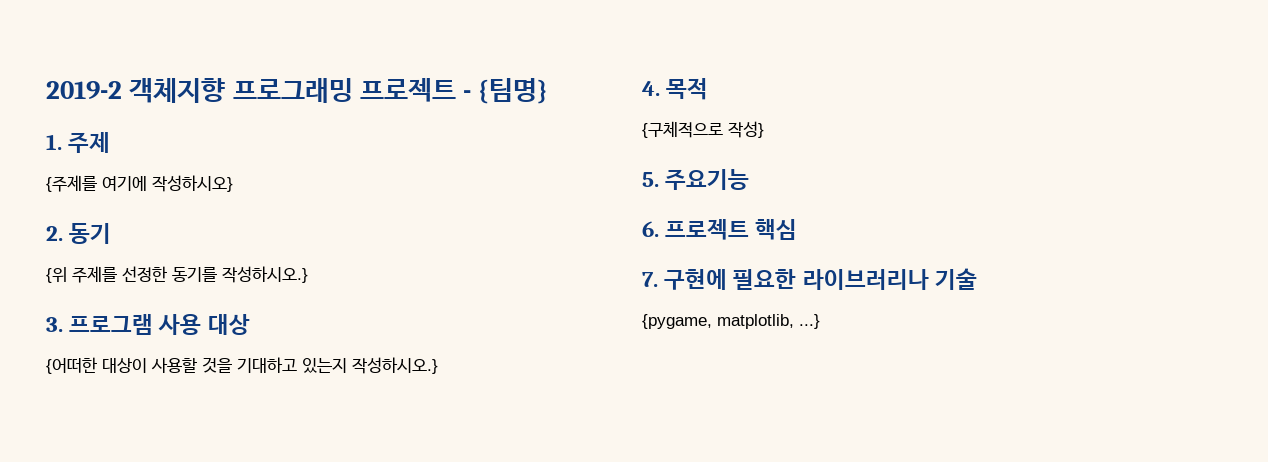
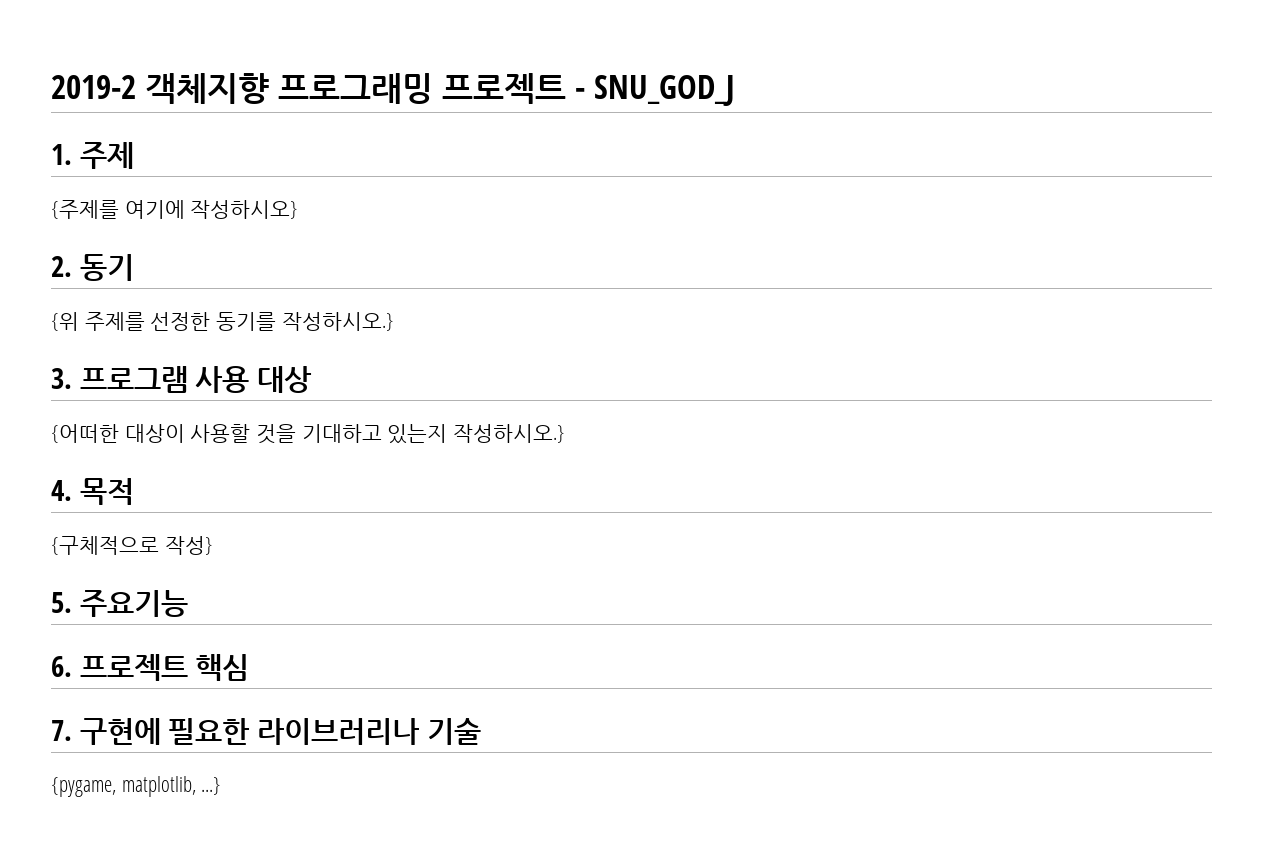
[478,78,549,104] {팀명} -> [593,75,735,106] SNU_GOD_J

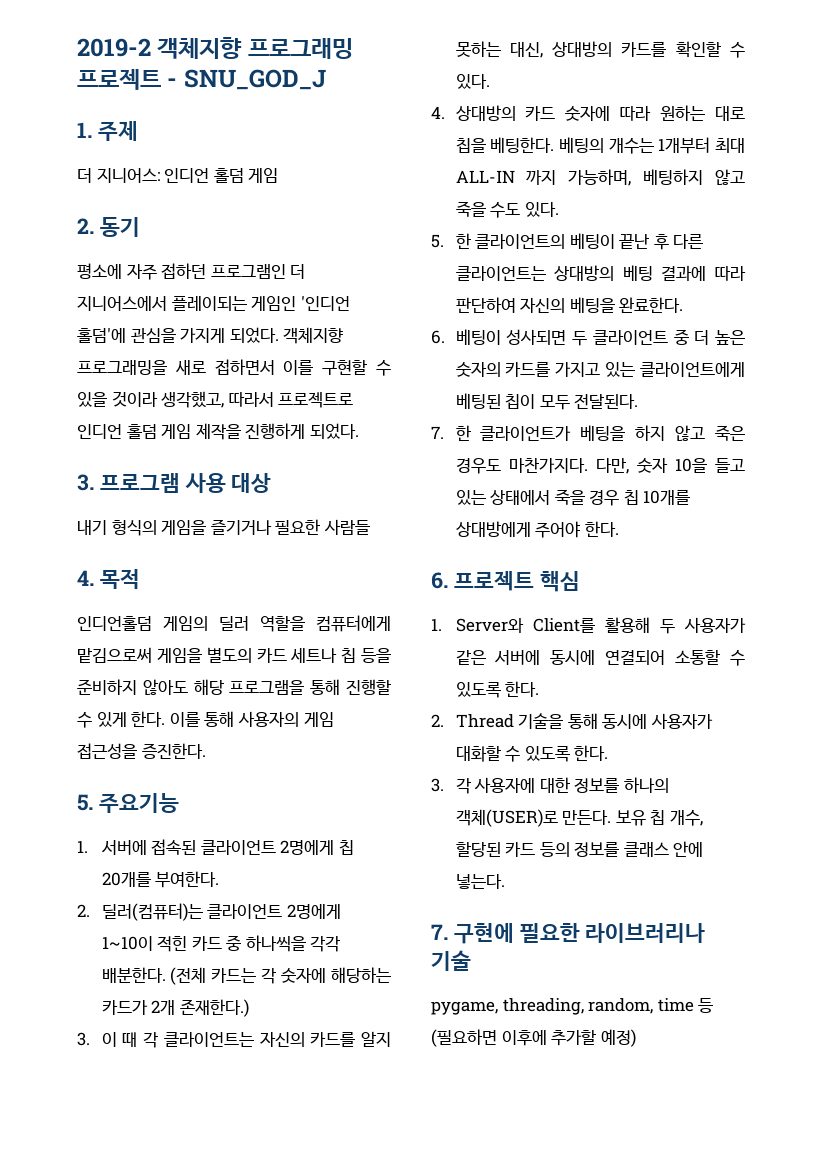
[51,200,299,219] [51,254,134,281] [51,312,394,331] [51,366,313,393] [51,424,566,444] [51,478,134,505] [51,536,213,555] [51,590,188,617] [51,654,250,681] {주제를 여기에 작성하시오} // 2. 동기 // {위 주제를 선정한 동기를 작성하시오.} // 3. 프로그램 사용 대상 // {어떠한 대상이 사용할 것을 기대하고 있는지 작성하시오.} // 4. 목적 // {구체적으로 작성} // 5. 주요기능 // 6. 프로젝트 핵심 -> [77,168,279,183] [77,217,140,237] [77,263,306,280] [77,296,350,311] [77,327,344,344] [77,359,392,376] [77,391,354,408] [77,423,359,440] [77,473,272,493] [77,519,370,536] [77,569,140,590] [77,615,391,632] [77,647,391,663] [77,679,391,695] [77,711,334,728] [77,743,206,759] [77,793,179,813] [77,839,354,855] [101,871,220,888] [77,903,341,921] [101,935,341,952] [101,967,391,985] [101,999,249,1017] [77,1031,391,1048] [455,41,745,58] [455,74,490,89] [431,105,745,121] [455,137,745,154] [455,169,745,186] [455,201,559,218] [431,233,704,250] [455,265,746,281] [455,297,684,313] [431,329,745,346] [455,362,745,377] [455,393,639,410] [431,425,745,441] [455,458,745,474] [455,489,691,506] [455,521,619,538] [431,571,580,592] [431,617,746,634] [455,649,745,666] [455,681,540,698] [431,713,713,729] [455,745,609,762] [431,777,669,794] [455,809,703,827] [455,841,704,857] [455,874,505,889] 더 지니어스: 인디언 홀덤 게임 // 2. 동기 // 평소에 자주 접하던 프로그램인 더 지니어스에서 플레이되는 게임인 '인디언 홀덤'에 관심을 가지게 되었다. 객체지향 프로그래밍을 새로 접하면서 이를 구현할 수 있을 것이라 생각했고, 따라서 프로젝트로 인디언 홀덤 게임 제작을 진행하게 되었다. // 3. 프로그램 사용 대상 // 내기 형식의 게임을 즐기거나 필요한 사람들 // 4. 목적 // 인디언홀덤 게임의 딜러 역할을 컴퓨터에게 맡김으로써 게임을 별도의 카드 세트나 칩 등을 준비하지 않아도 해당 프로그램을 통해 진행할 수 있게 한다. 이를 통해 사용자의 게임 접근성을 증진한다. // 5. 주요기능 // 1. 서버에 접속된 클라이언트 2명에게 칩 20개를 부여한다. // 2. 딜러(컴퓨터)는 클라이언트 2명에게 1~10이 적힌 카드 중 하나씩을 각각 배분한다. (전체 카드는 각 숫자에 해당하는 카드가 2개 존재한다.) // 3. 이 때 각 클라이언트는 자신의 카드를 알지 못하는 대신, 상대방의 카드를 확인할 수 있다. // 4. 상대방의 카드 숫자에 따라 원하는 대로 칩을 베팅한다. 베팅의 개수는 1개부터 최대 ALL-IN 까지 가능하며, 베팅하지 않고 죽을 수도 있다. // 5. 한 클라이언트의 베팅이 끝난 후 다른 클라이언트는 상대방의 베팅 결과에 따라 판단하여 자신의 베팅을 완료한다. // 6. 베팅이 성사되면 두 클라이언트 중 더 높은 숫자의 카드를 가지고 있는 클라이언트에게 베팅된 칩이 모두 전달된다. // 7. 한 클라이언트가 베팅을 하지 않고 죽은 경우도 마찬가지다. 다만, 숫자 10을 들고 있는 상태에서 죽을 경우 칩 10개를 상대방에게 주어야 한다. // 6. 프로젝트 핵심 // 1. Server와 Client를 활용해 두 사용자가 같은 서버에 동시에 연결되어 소통할 수 있도록 한다. // 2. Thread 기술을 통해 동시에 사용자가 대화할 수 있도록 한다. // 3. 각 사용자에 대한 정보를 하나의 객체(USER)로 만든다. 보유 칩 개수, 할당된 카드 등의 정보를 클래스 안에 넣는다.
[51,776,222,797] {pygame, matplotlib, ...} -> [431,998,714,1015] [431,1029,636,1047] pygame, threading, random, time 등 (필요하면 이후에 추가할 예정)

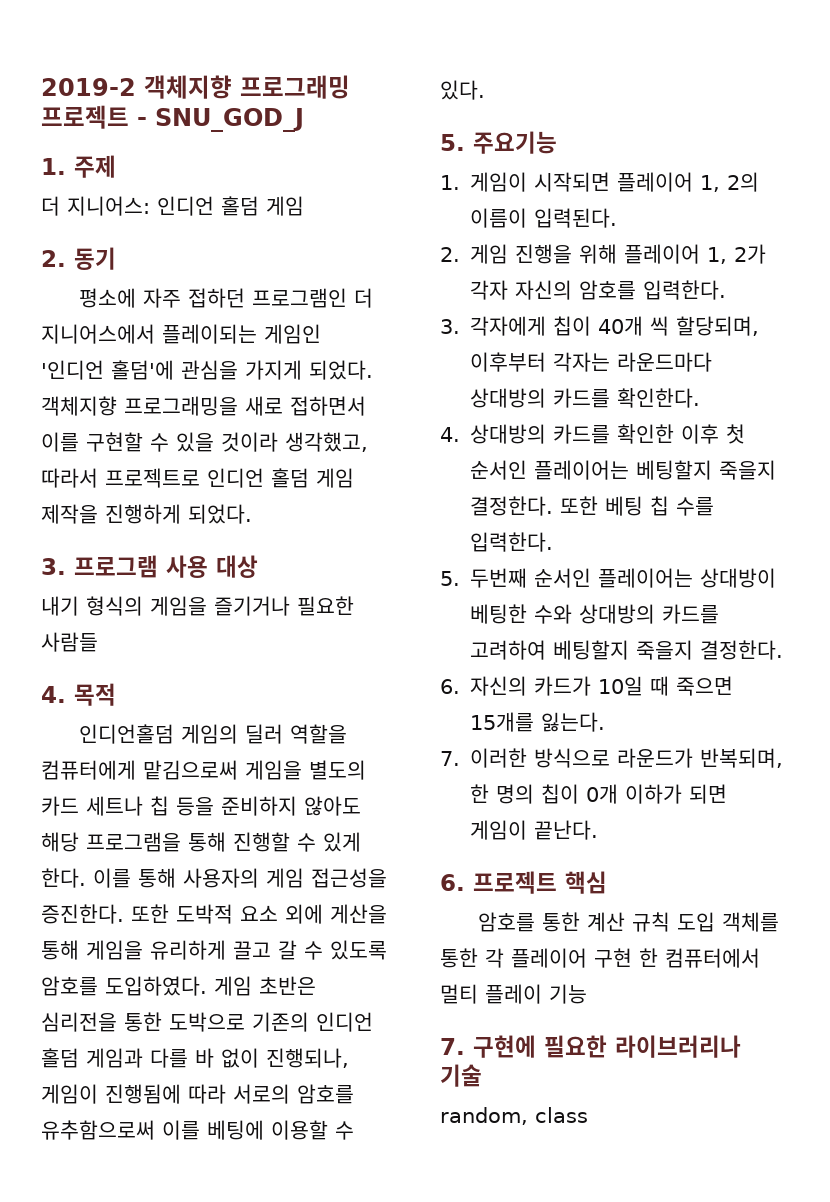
[77,793,179,813] [77,839,354,855] [101,871,220,888] [77,903,341,921] [101,935,341,952] [101,967,391,985] [101,999,249,1017] [77,1031,391,1048] [455,41,745,58] [455,74,490,89] [431,105,745,121] [455,137,745,154] [455,169,745,186] [455,201,559,218] [431,233,704,250] [455,265,746,281] [455,297,684,313] [431,329,745,346] [455,362,745,377] [455,393,639,410] [431,425,745,441] [455,458,745,474] [455,489,691,506] [455,521,619,538] [431,571,580,592] [431,617,746,634] [455,649,745,666] [455,681,540,698] [431,713,713,729] [455,745,609,762] [431,777,669,794] [455,809,703,827] [455,841,704,857] [455,874,505,889] // 5. 주요기능 // 1. 서버에 접속된 클라이언트 2명에게 칩 20개를 부여한다. // 2. 딜러(컴퓨터)는 클라이언트 2명에게 1~10이 적힌 카드 중 하나씩을 각각 배분한다. (전체 카드는 각 숫자에 해당하는 카드가 2개 존재한다.) // 3. 이 때 각 클라이언트는 자신의 카드를 알지 못하는 대신, 상대방의 카드를 확인할 수 있다. // 4. 상대방의 카드 숫자에 따라 원하는 대로 칩을 베팅한다. 베팅의 개수는 1개부터 최대 ALL-IN 까지 가능하며, 베팅하지 않고 죽을 수도 있다. // 5. 한 클라이언트의 베팅이 끝난 후 다른 클라이언트는 상대방의 베팅 결과에 따라 판단하여 자신의 베팅을 완료한다. // 6. 베팅이 성사되면 두 클라이언트 중 더 높은 숫자의 카드를 가지고 있는 클라이언트에게 베팅된 칩이 모두 전달된다. // 7. 한 클라이언트가 베팅을 하지 않고 죽은 경우도 마찬가지다. 다만, 숫자 10을 들고 있는 상태에서 죽을 경우 칩 10개를 상대방에게 주어야 한다. // 6. 프로젝트 핵심 // 1. Server와 Client를 활용해 두 사용자가 같은 서버에 동시에 연결되어 소통할 수 있도록 한다. // 2. Thread 기술을 통해 동시에 사용자가 대화할 수 있도록 한다. // 3. 각 사용자에 대한 정보를 하나의 객체(USER)로 만든다. 보유 칩 개수, 할당된 카드 등의 정보를 클래스 안에 넣는다. -> [131,904,387,924] [41,940,387,960] [41,976,316,996] [41,1012,373,1032] [41,1048,349,1068] [41,1084,354,1104] [41,1120,354,1140] [440,80,485,100] [440,131,557,154] [440,172,760,192] [470,208,618,228] [440,244,767,264] [470,280,727,300] [440,316,760,336] [470,352,713,372] [470,388,701,408] [440,424,746,444] [470,460,777,480] [470,496,715,516] [470,532,554,552] [440,568,777,588] [470,604,720,624] [470,640,784,660] [440,676,734,696] [470,712,606,732] [440,748,784,768] [470,784,728,804] [470,820,599,840] [440,871,607,894] [477,912,779,932] [440,948,760,968] [440,984,587,1004] 또한 도박적 요소 외에 게산을 통해 게임을 유리하게 끌고 갈 수 있도록 암호를 도입하였다. 게임 초반은 심리전을 통한 도박으로 기존의 인디언 홀덤 게임과 다를 바 없이 진행되나, 게임이 진행됨에 따라 서로의 암호를 유추함으로써 이를 베팅에 이용할 수 있다. // 5. 주요기능 // 1. 게임이 시작되면 플레이어 1, 2의 이름이 입력된다. // 2. 게임 진행을 위해 플레이어 1, 2가 각자 자신의 암호를 입력한다. // 3. 각자에게 칩이 40개 씩 할당되며, 이후부터 각자는 라운드마다 상대방의 카드를 확인한다. // 4. 상대방의 카드를 확인한 이후 첫 순서인 플레이어는 베팅할지 죽을지 결정한다. 또한 베팅 칩 수를 입력한다. // 5. 두번째 순서인 플레이어는 상대방이 베팅한 수와 상대방의 카드를 고려하여 베팅할지 죽을지 결정한다. // 6. 자신의 카드가 10일 때 죽으면 15개를 잃는다. // 7. 이러한 방식으로 라운드가 반복되며, 한 명의 칩이 0개 이하가 되면 게임이 끝난다. // 6. 프로젝트 핵심 // 암호를 통한 계산 규칙 도입 객체를 통한 각 플레이어 구현 한 컴퓨터에서 멀티 플레이 기능
[431,998,714,1015] [431,1029,636,1047] pygame, threading, random, time 등 (필요하면 이후에 추가할 예정) -> [440,1107,588,1125] random, class

